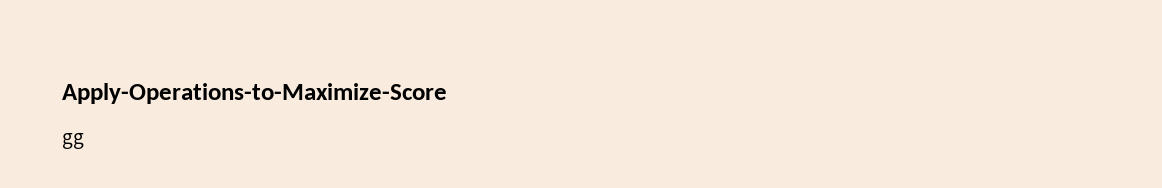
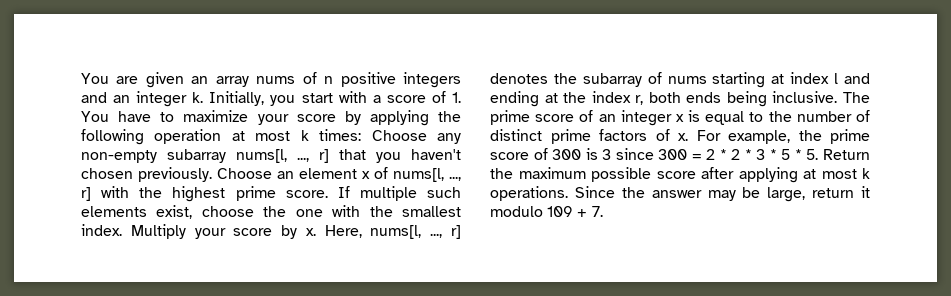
[62,83,447,104] [62,133,84,149] Apply-Operations-to-Maximize-Score // gg -> [81,72,462,88] [81,91,461,107] [81,110,461,126] [81,129,461,145] [81,149,461,163] [81,167,461,182] [81,186,461,202] [81,205,461,219] [81,224,461,239] [490,72,871,88] [490,91,870,107] [490,110,870,126] [490,129,870,144] [490,148,870,160] [490,167,870,183] [490,186,870,202] [490,206,603,217] You are given an array nums of n positive integers and an integer k. Initially, you start with a score of 1. You have to maximize your score by applying the following operation at most k times: Choose any non-empty subarray nums[l, ..., r] that you haven't chosen previously. Choose an element x of nums[l, ..., r] with the highest prime score. If multiple such elements exist, choose the one with the smallest index. Multiply your score by x. Here, nums[l, ..., r] denotes the subarray of nums starting at index l and ending at the index r, both ends being inclusive. The prime score of an integer x is equal to the number of distinct prime factors of x. For example, the prime score of 300 is 3 since 300 = 2 * 2 * 3 * 5 * 5. Return the maximum possible score after applying at most k operations. Since the answer may be large, return it modulo 109 + 7.

